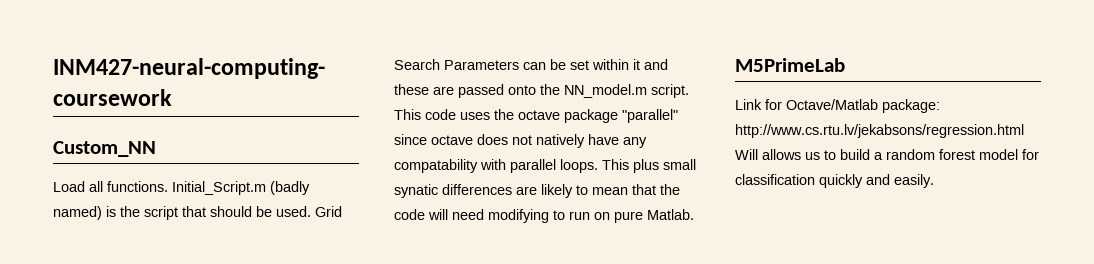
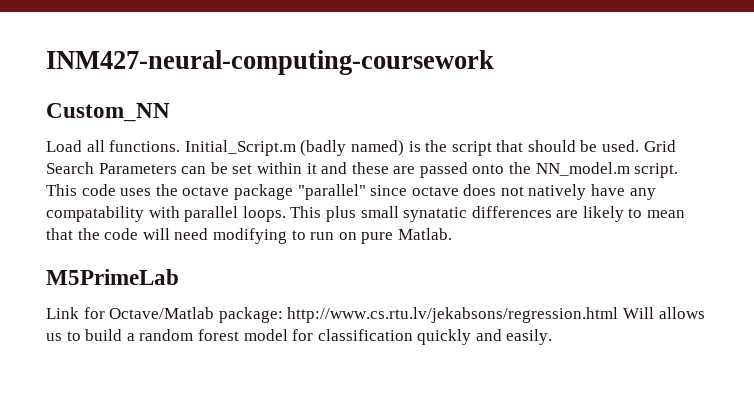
[394,184,438,198] synatic -> [403,207,468,222] synatatic

